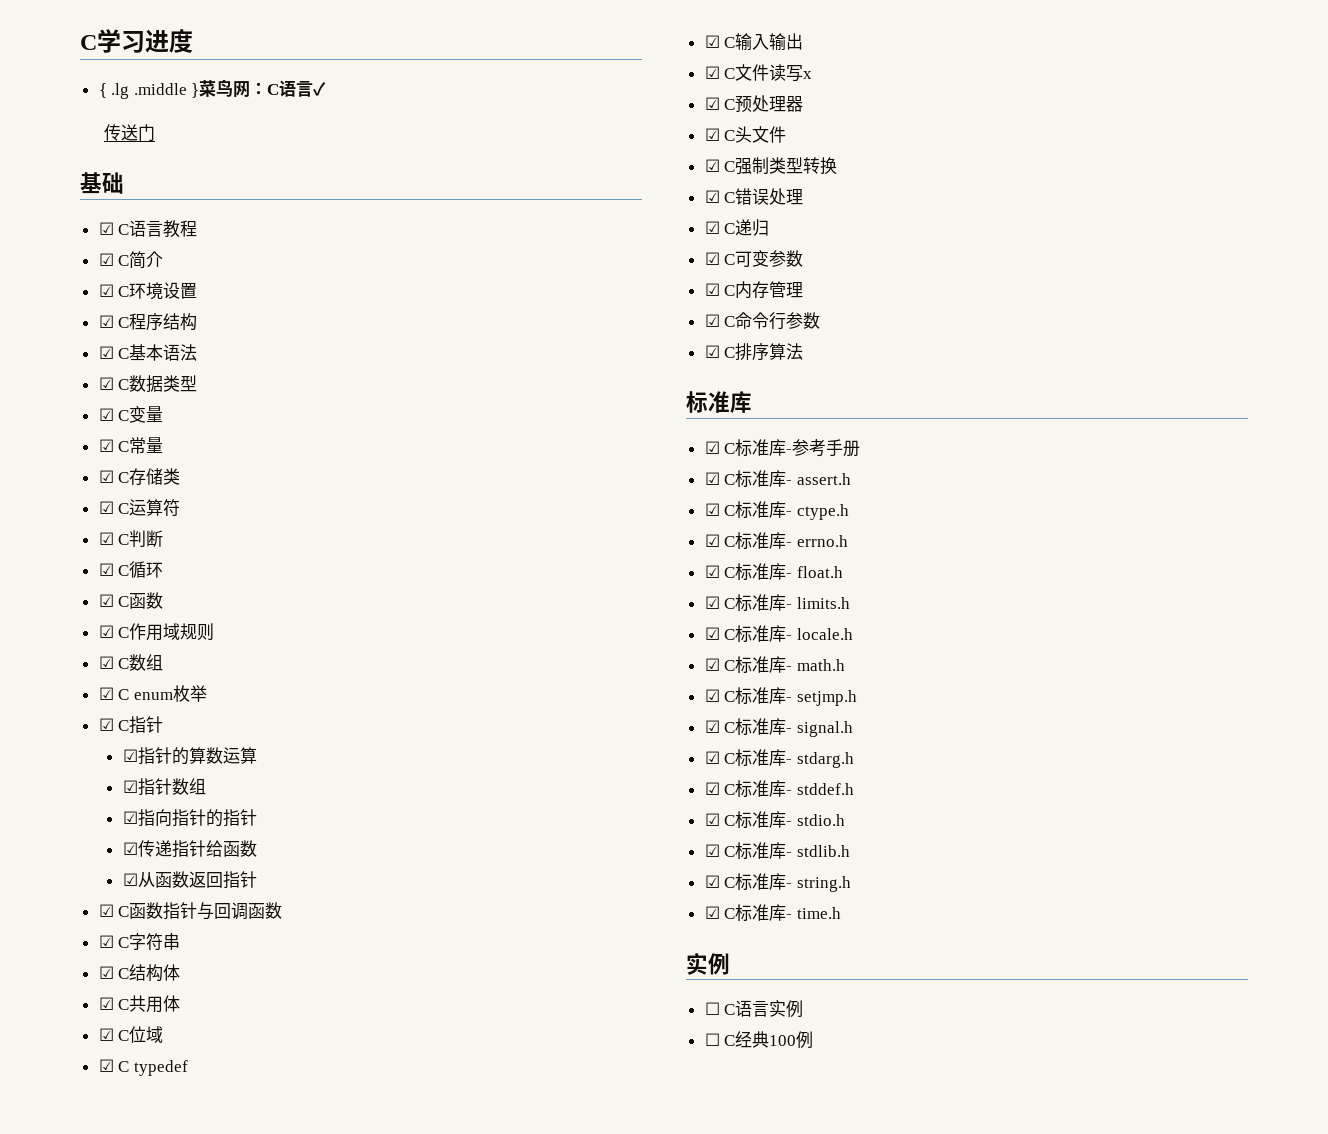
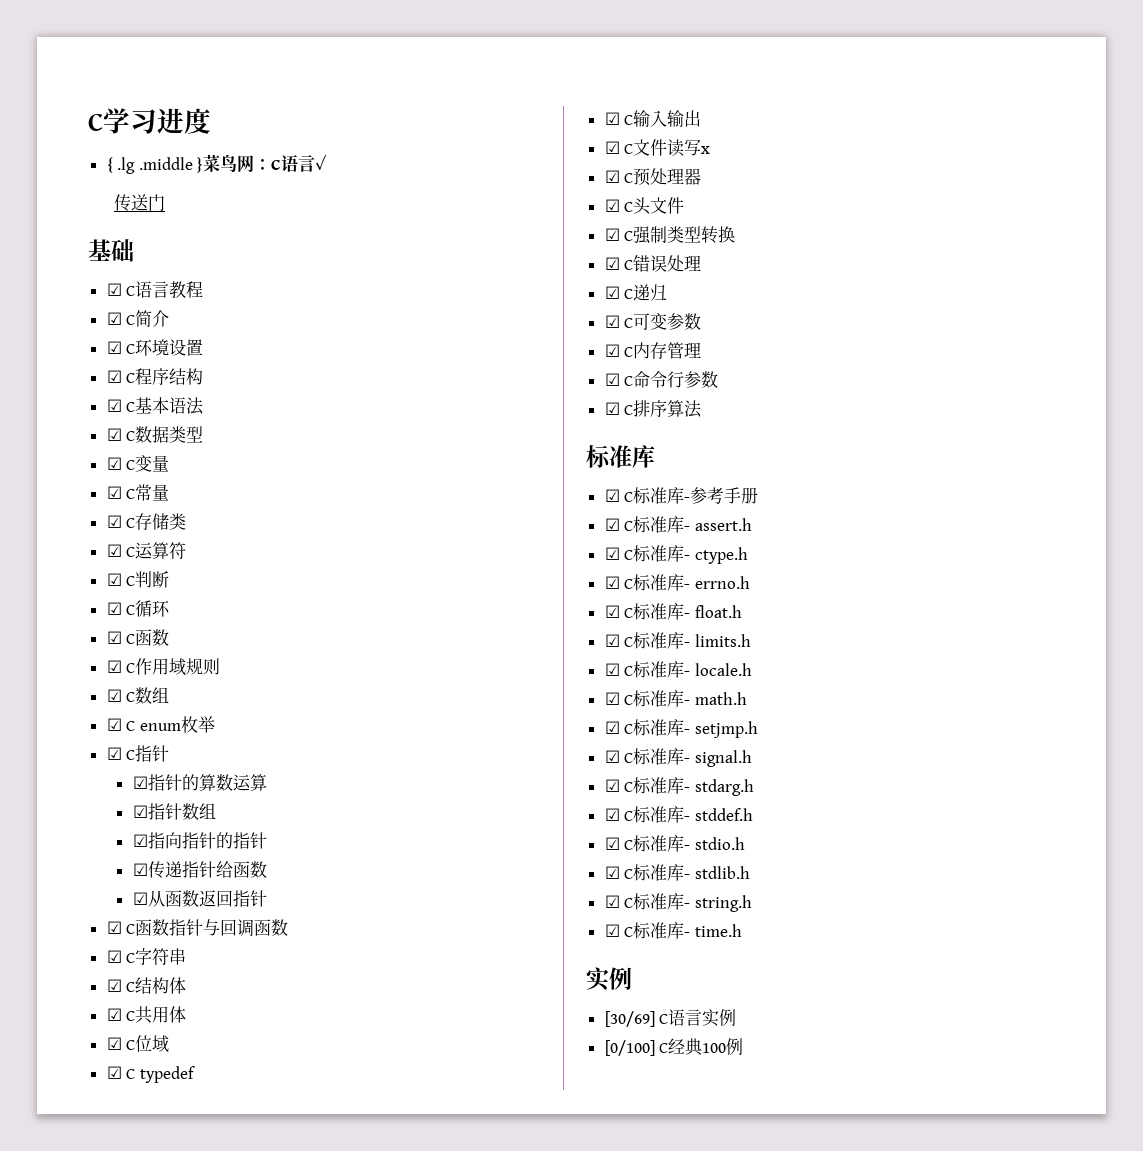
[704,1002,720,1015] ☐ -> [604,1011,655,1027] [30/69]
[704,1033,720,1046] ☐ -> [604,1040,655,1056] [0/100]

